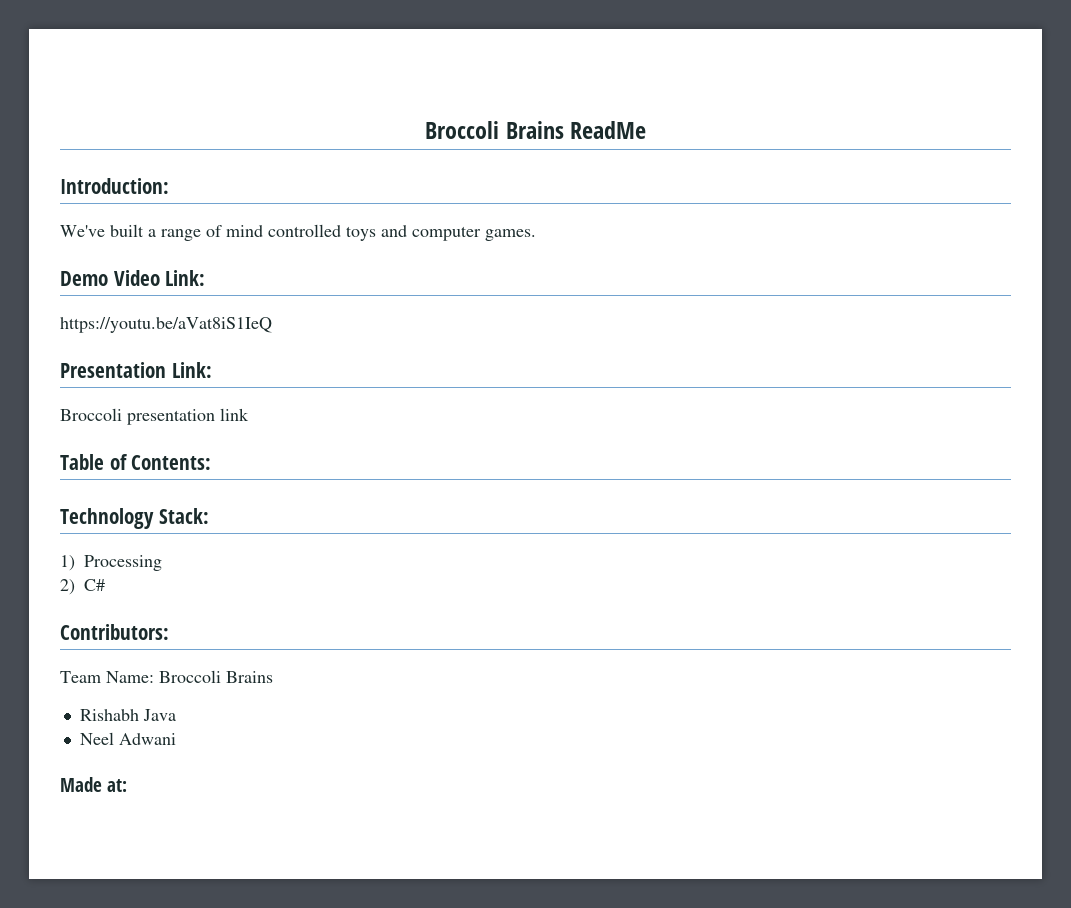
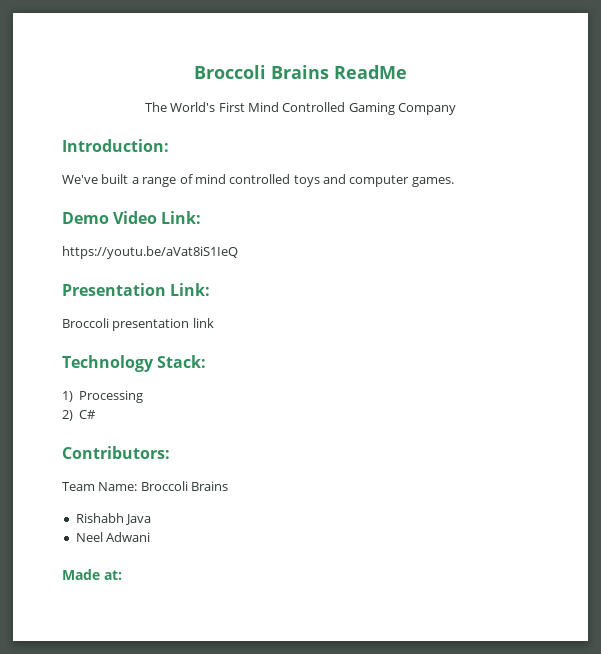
(646, 130) none -> [144,102,457,115] // The World's First Mind Controlled Gaming Company
[60,454,212,470] // Table of Contents: -> (214, 323) none

